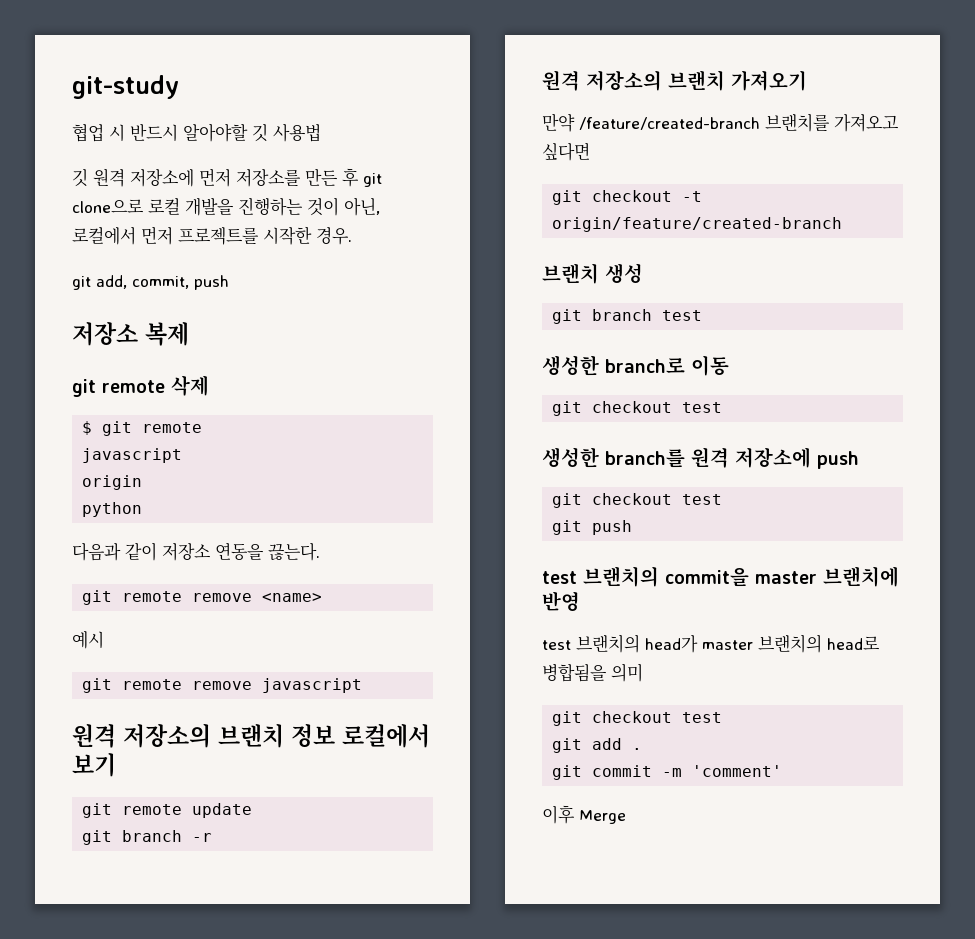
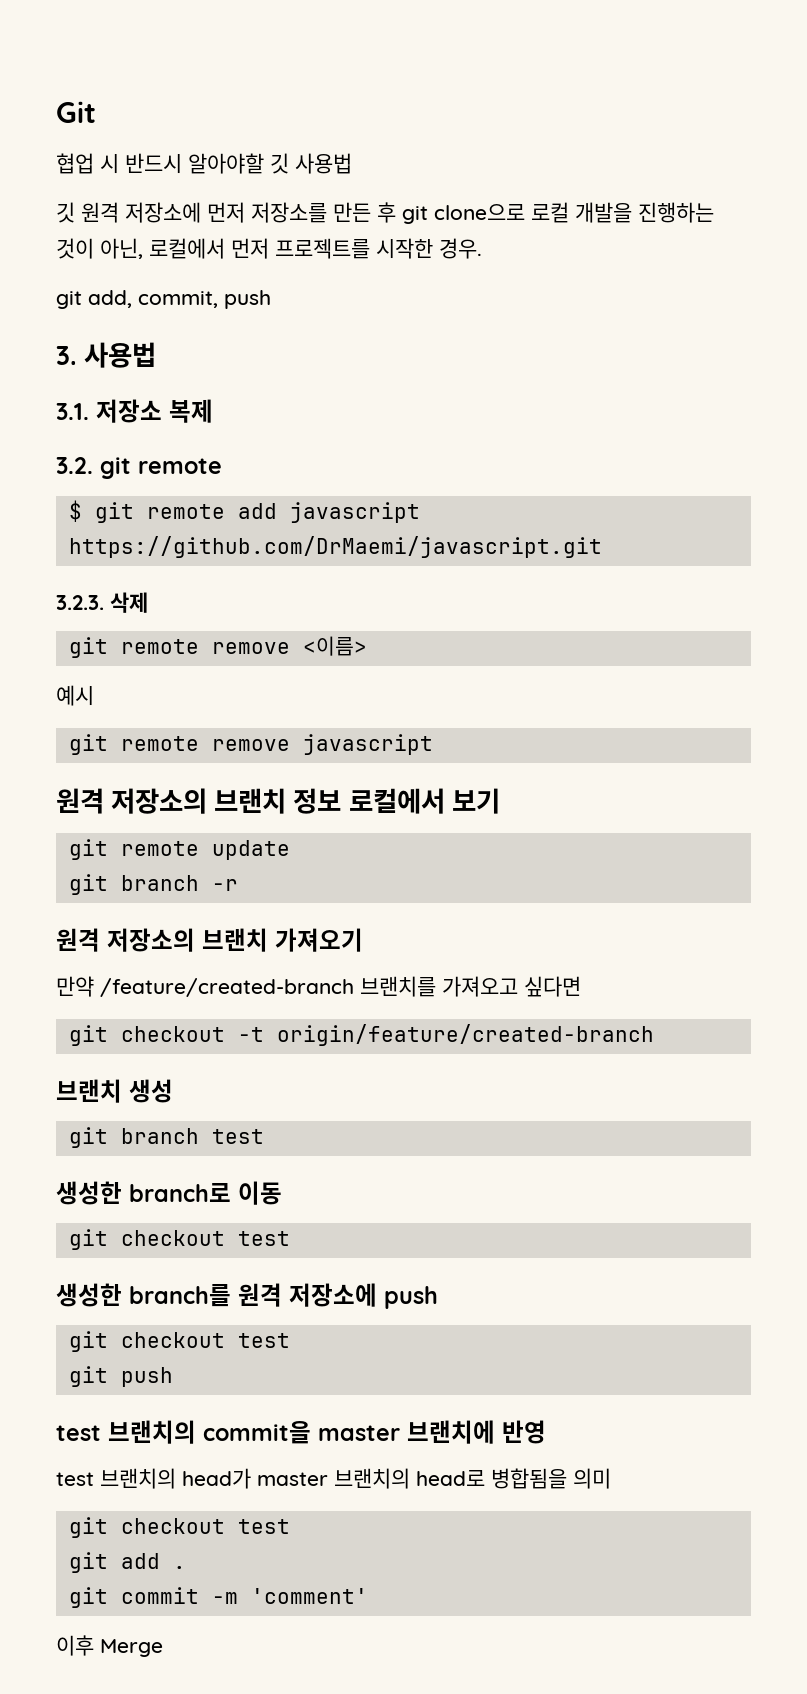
[72,75,179,99] git-study -> [56,101,96,123] Git
(229, 282) none -> [56,342,157,368] [56,403,89,420] 3. 사용법 // 3.1.
[72,375,209,397] git remote 삭제 -> [56,457,222,479] 3.2. git remote
[82,448,183,463] [82,475,143,490] [82,502,143,517] [72,542,320,561] [82,590,323,605] // javascript // origin // python // 다음과 같이 저장소 연동을 끊는다. // git remote remove <name> -> [237,502,420,523] [68,536,602,558] [56,592,148,613] [68,636,367,658] add javascript https://github.com/DrMaemi/javascript.git // 3.2.3. 삭제 // git remote remove <이름>

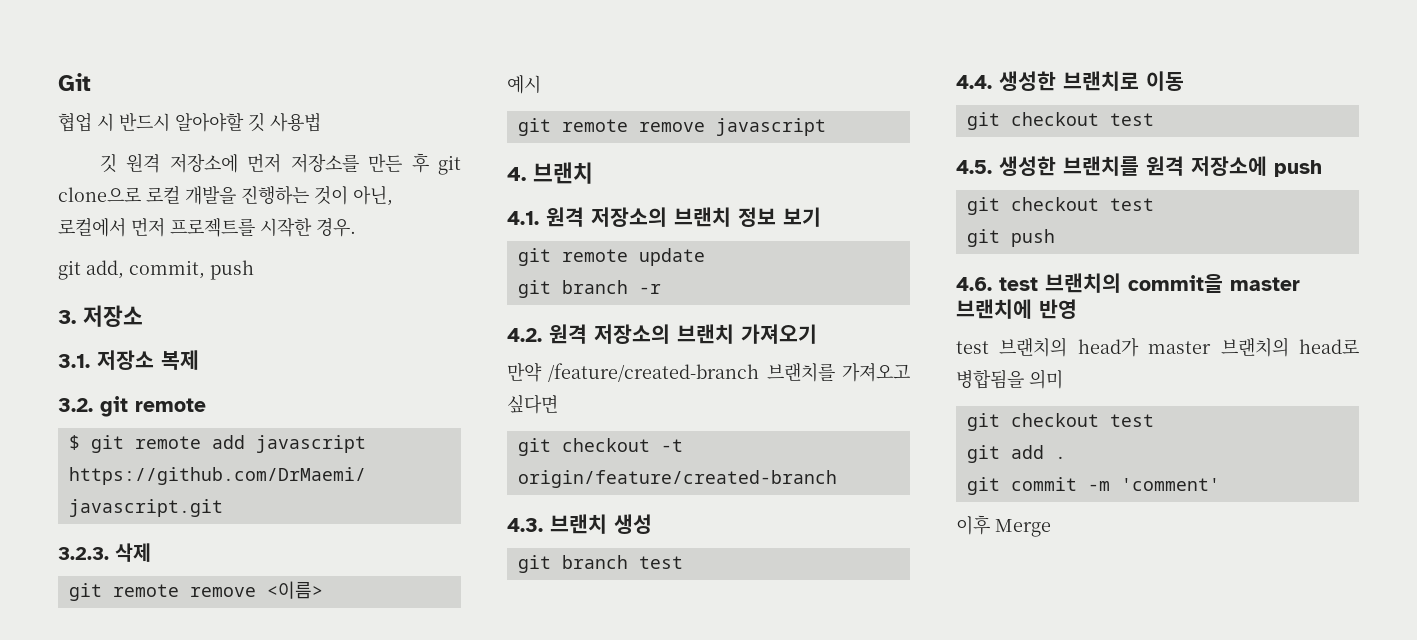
[84,342,157,368] 사용법 -> [83,305,143,327] 저장소
(433, 744) none -> [507,162,593,184] [507,211,539,225] 4. 브랜치 // 4.1.
[348,788,445,814] 로컬에서 -> (776, 217) none
(238, 885) none -> [507,328,542,342] 4.2.
(654, 1035) none -> [507,518,543,532] 4.3.
[56,1181,231,1205] 생성한 branch로 -> [956,71,1139,91] 4.4. 생성한 브랜치로
[56,1283,231,1307] 생성한 branch를 -> [956,156,1139,176] 4.5. 생성한 브랜치를
(173, 1377) none -> [956,277,992,291] 4.6.

